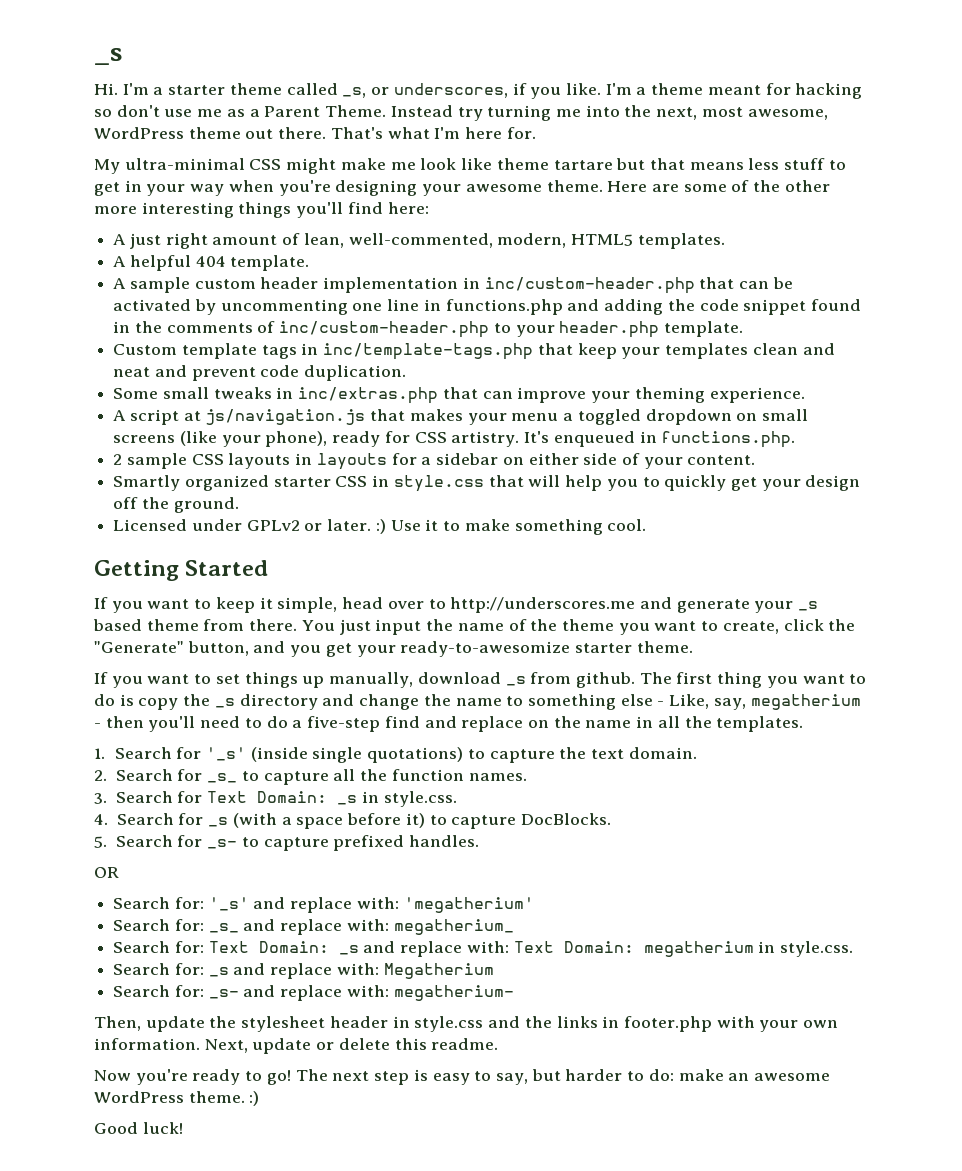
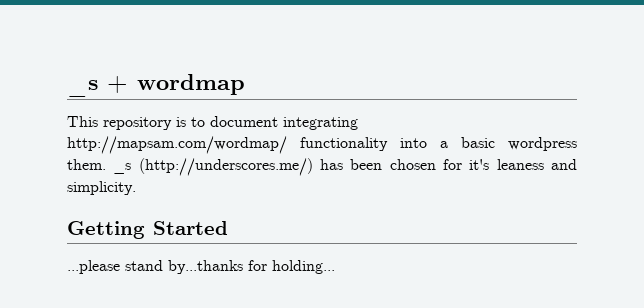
[94,48,122,65] [94,83,863,99] [94,105,828,121] [94,127,536,139] [94,158,846,174] [94,180,830,196] [94,202,429,218] [113,233,725,249] [113,255,310,271] [113,277,793,294] [113,299,861,315] [113,321,744,338] [113,343,835,360] [113,365,407,381] [113,387,805,404] [113,409,808,425] [113,431,796,448] [113,453,756,470] [113,475,861,492] [113,497,239,513] [113,519,647,535] [94,560,269,581] [94,597,819,613] [93,619,856,635] [94,641,693,657] [94,672,867,688] [94,694,861,710] [94,716,804,732] [94,747,697,763] [94,769,527,785] [94,791,457,807] [94,813,611,829] [94,835,480,851] [94,867,119,878] [113,897,534,913] [113,919,514,935] [113,941,854,957] [113,963,494,979] [113,985,514,1001] [94,1016,839,1032] [94,1038,499,1054] [94,1069,831,1085] [94,1091,260,1106] [94,1122,183,1134] _s // Hi. I'm a starter theme called _s, or underscores, if you like. I'm a theme meant for hacking so don't use me as a Parent Theme. Instead try turning me into the next, most awesome, WordPress theme out there. That's what I'm here for. // My ultra-minimal CSS might make me look like theme tartare but that means less stuff to get in your way when you're designing your awesome theme. Here are some of the other more interesting things you'll find here: // A just right amount of lean, well-commented, modern, HTML5 templates. // A helpful 404 template. // A sample custom header implementation in inc/custom-header.php that can be activated by uncommenting one line in functions.php and adding the code snippet found in the comments of inc/custom-header.php to your header.php template. // Custom template tags in inc/template-tags.php that keep your templates clean and neat and prevent code duplication. // Some small tweaks in inc/extras.php that can improve your theming experience. // A script at js/navigation.js that makes your menu a toggled dropdown on small screens (like your phone), ready for CSS artistry. It's enqueued in functions.php. // 2 sample CSS layouts in layouts for a sidebar on either side of your content. // Smartly organized starter CSS in style.css that will help you to quickly get your design off the ground. // Licensed under GPLv2 or later. :) Use it to make something cool. // Getting Started // If you want to keep it simple, head over to http://underscores.me and generate your _s based theme from there. You just input the name of the theme you want to create, click the "Generate" button, and you get your ready-to-awesomize starter theme. // If you want to set things up manually, download _s from github. The first thing you want to do is copy the _s directory and change the name to something else - Like, say, megatherium - then you'll need to do a five-step find and replace on the name in all the templates. // 1. Search for '_s' (inside single quotations) to capture the text domain. // 2. Search for _s_ to capture all the function names. // 3. Search for Text Domain: _s in style.css. // 4. Search for _s (with a space before it) to capture DocBlocks. // 5. Search for _s- to capture prefixed handles. // OR // Search for: '_s' and replace with: 'megatherium' // Search for: _s_ and replace with: megatherium_ // Search for: Text Domain: _s and replace with: Text Domain: megatherium in style.css. // Search for: _s and replace with: Megatherium // Search for: _s- and replace with: megatherium- // Then, update the stylesheet header in style.css and the links in footer.php with your own information. Next, update or delete this readme. // Now you're ready to go! The next step is easy to say, but harder to do: make an awesome WordPress theme. :) // Good luck! -> [67,74,245,97] [67,116,358,130] [67,136,577,154] [67,158,577,176] [67,181,136,195] [67,221,228,239] [67,260,335,274] _s + wordmap // This repository is to document integrating http://mapsam.com/wordmap/ functionality into a basic wordpress them. _s (http://underscores.me/) has been chosen for it's leaness and simplicity. // Getting Started // ...please stand by...thanks for holding...

